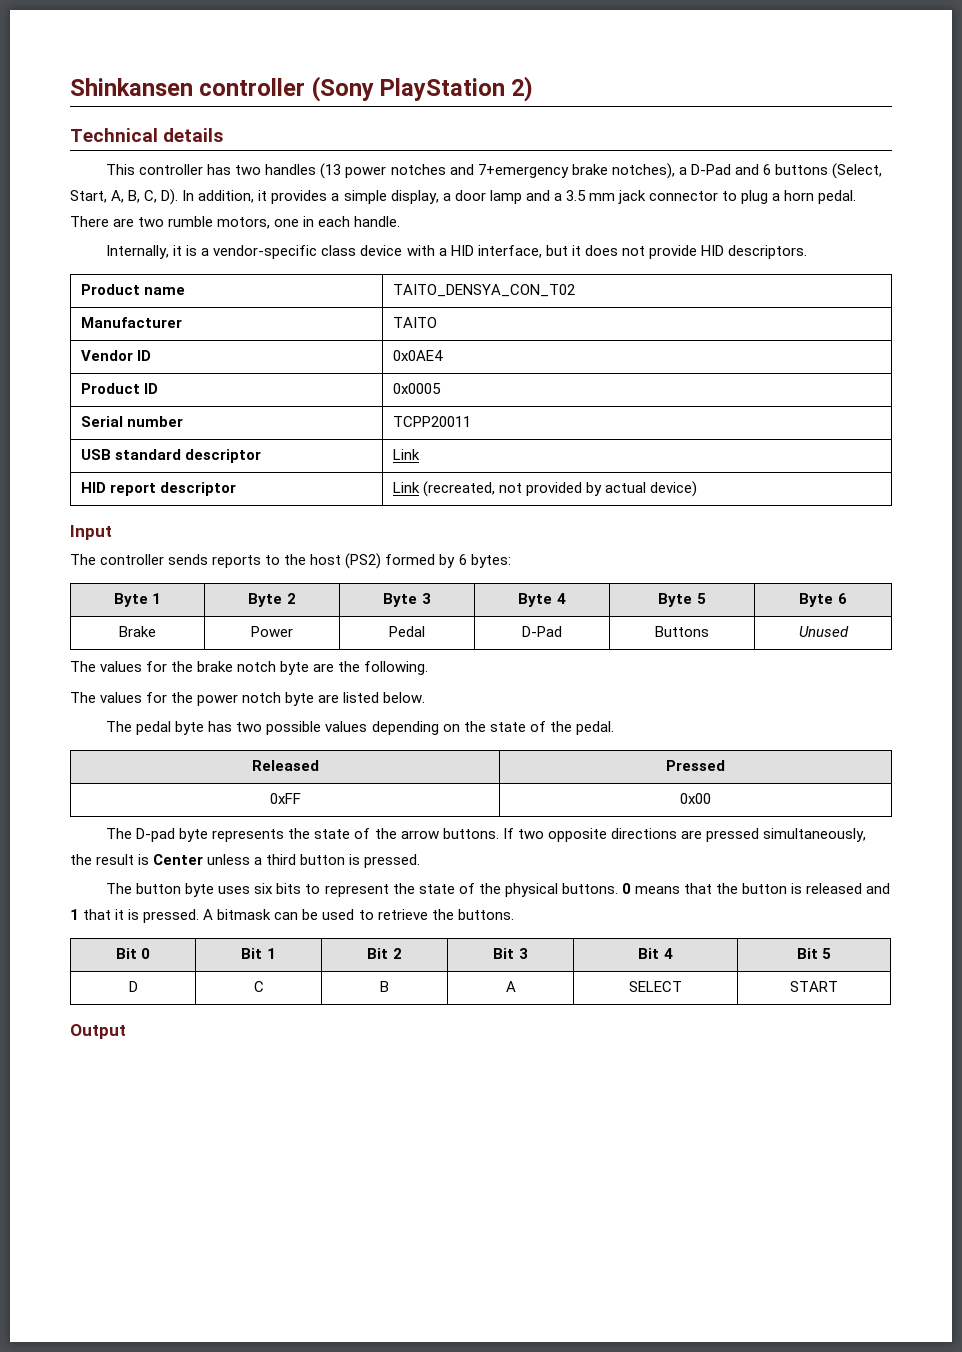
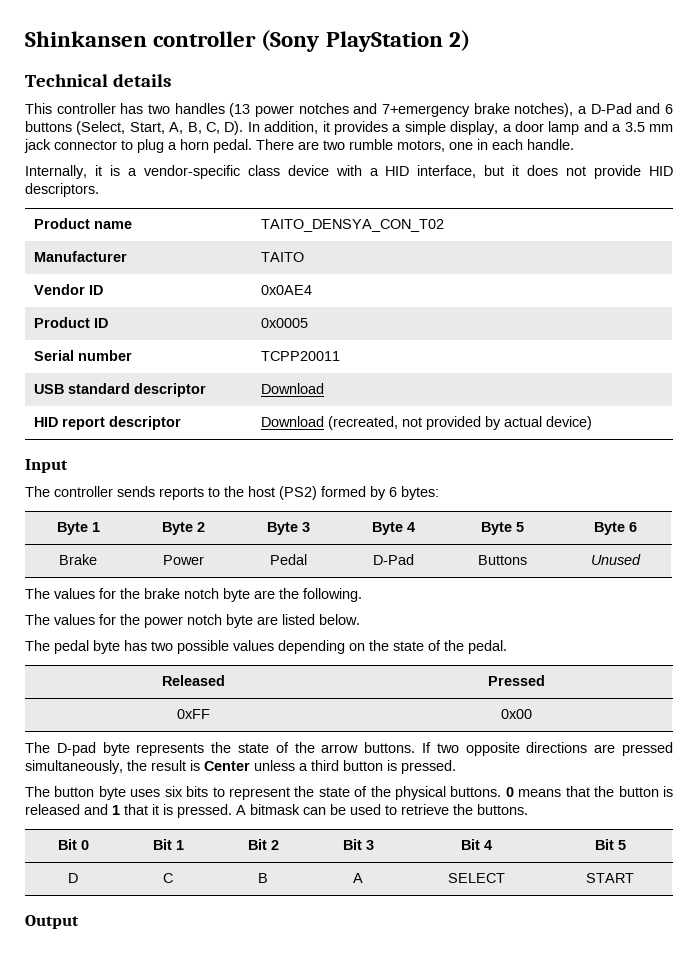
[393,449,421,460] Link -> [261,383,325,394] Download
[393,482,421,493] Link -> [261,416,325,427] Download

